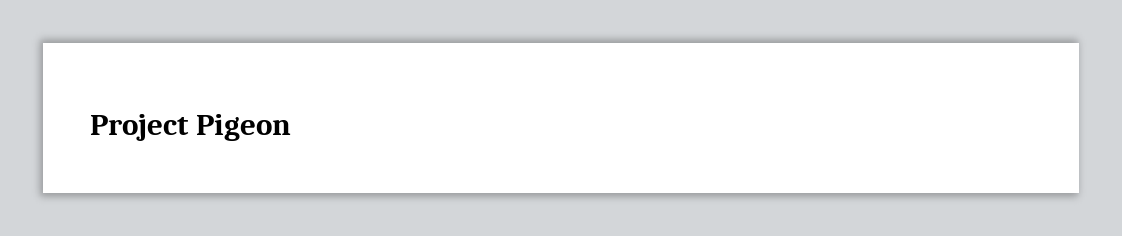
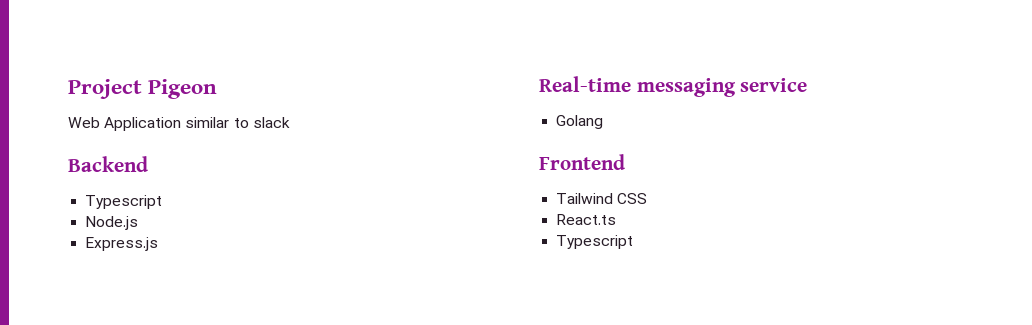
(292, 127) none -> [68,117,290,131] [68,156,148,172] [85,195,163,209] [85,216,139,230] [85,237,159,251] [539,76,808,97] [556,115,604,129] [539,154,625,170] [556,193,648,204] [556,214,617,225] [556,235,634,249] // Web Application similar to slack // Backend // Typescript // Node.js // Express.js // Real-time messaging service // Golang // Frontend // Tailwind CSS // React.ts // Typescript

